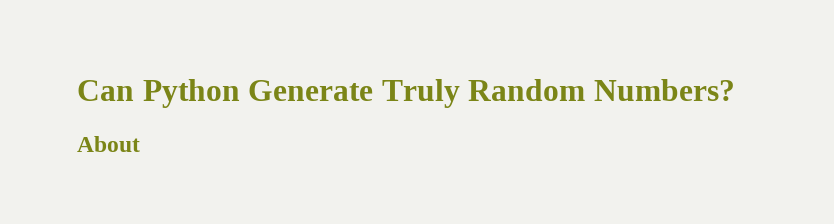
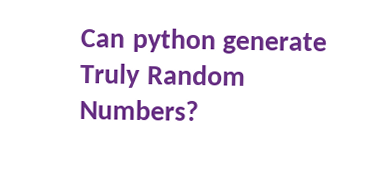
[142,79,374,108] Python Generate -> [131,27,328,56] python generate
[77,136,140,152] // About -> (199, 110) none

